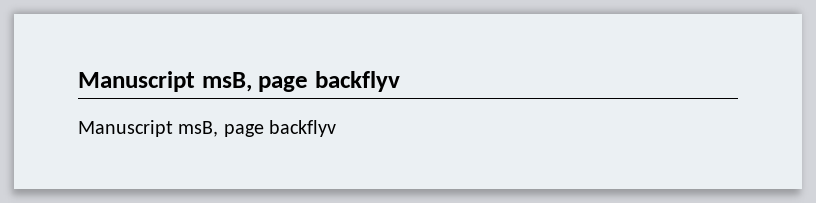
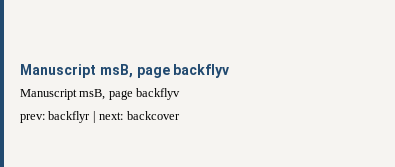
(337, 128) none -> [20,111,180,123] // prev: backflyr | next: backcover

